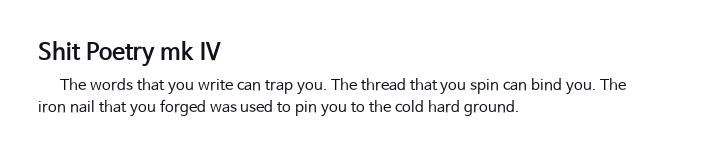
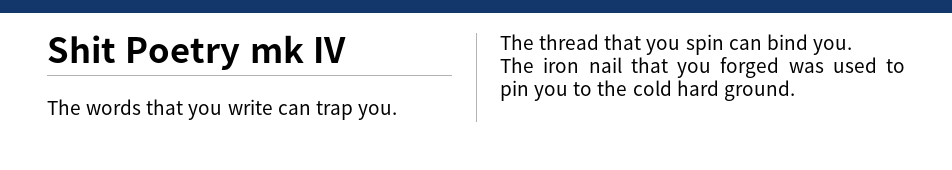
(327, 88) none -> (397, 112) //
(597, 88) none -> (852, 47) //

